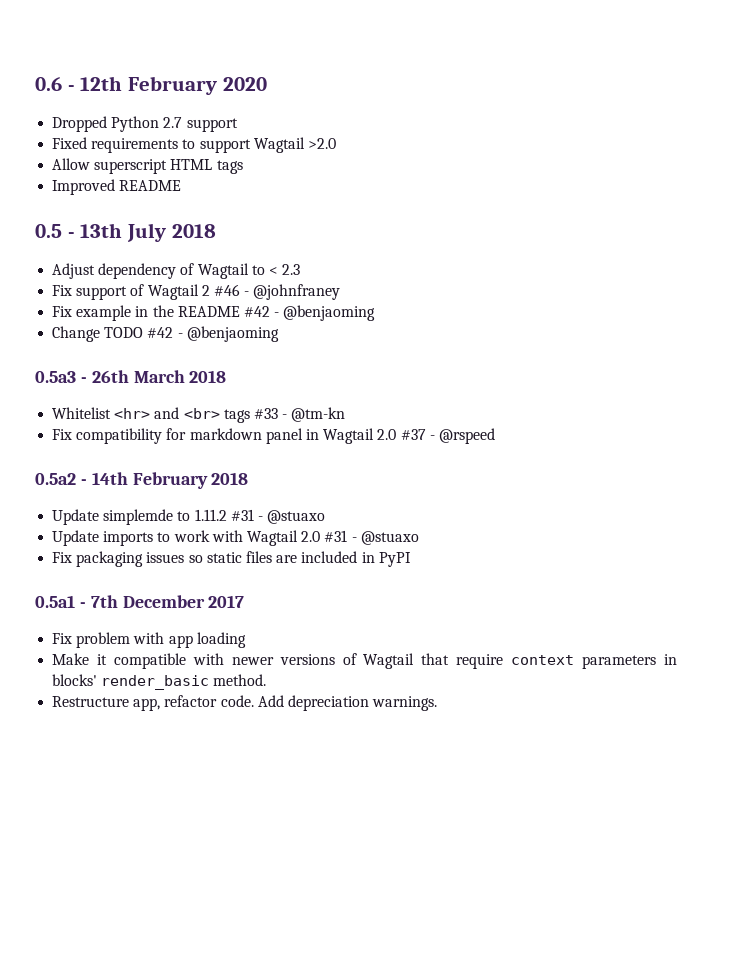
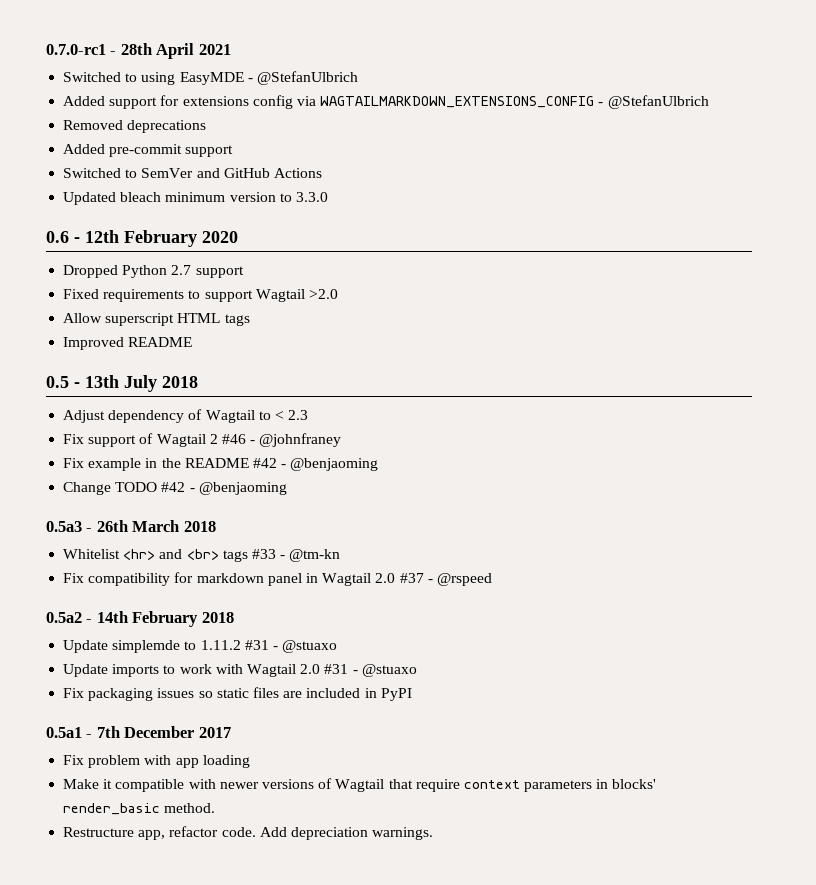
(35, 84) none -> [46,43,231,59] [63,71,358,85] [63,95,709,109] [63,120,207,133] [63,144,234,157] [63,168,322,178] [63,192,328,205] 0.7.0-rc1 - 28th April 2021 // Switched to using EasyMDE - @StefanUlbrich // Added support for extensions config via WAGTAILMARKDOWN_EXTENSIONS_CONFIG - @StefanUlbrich // Removed deprecations // Added pre-commit support // Switched to SemVer and GitHub Actions // Updated bleach minimum version to 3.3.0 //

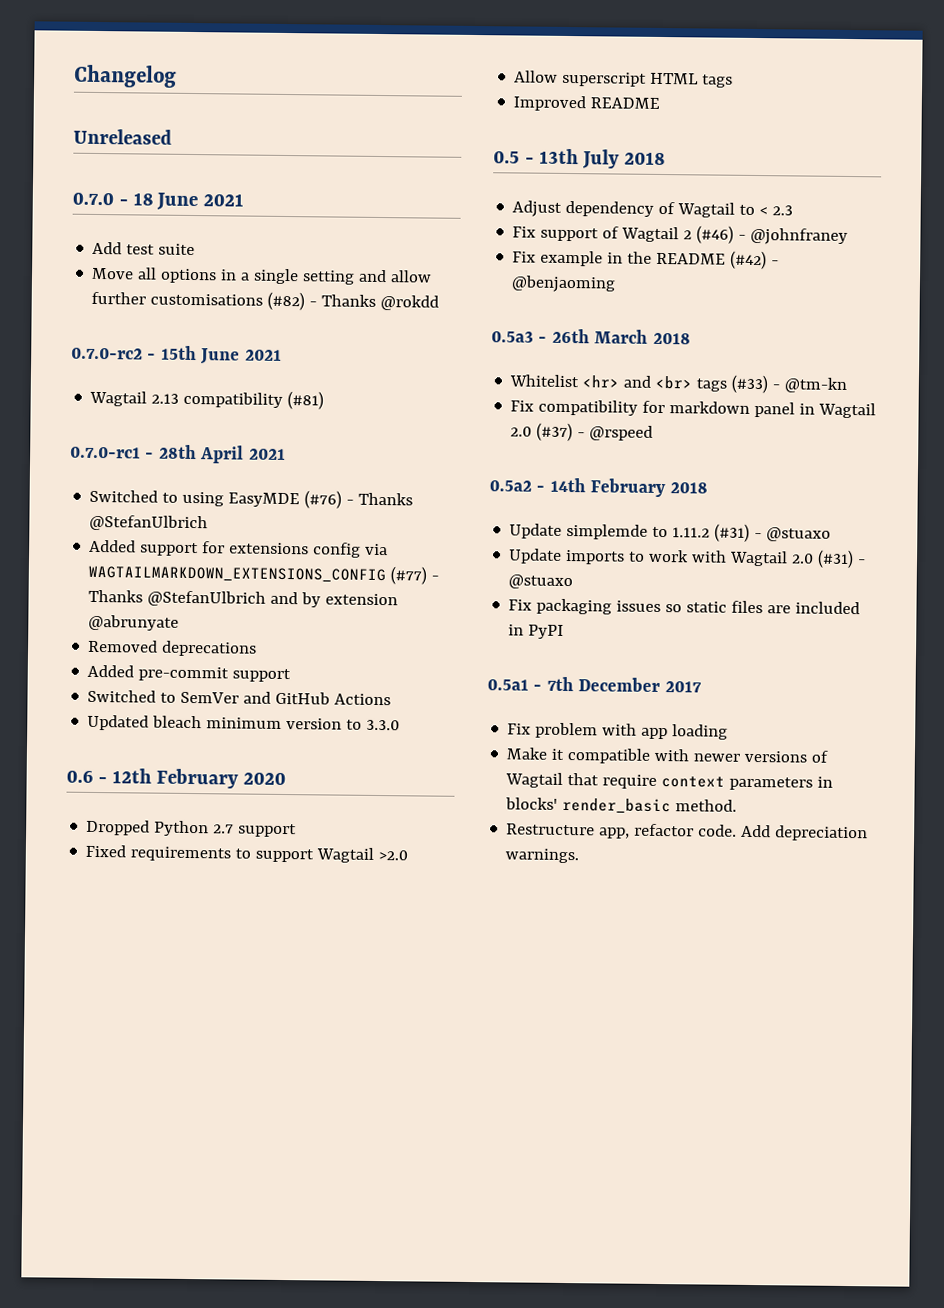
(46, 49) none -> [74,64,177,88] [73,128,172,145] [72,191,245,211] [92,241,196,256] [91,267,433,285] [91,291,440,311] [71,345,282,365] [89,390,325,410] Changelog // Unreleased // 0.7.0 - 18 June 2021 // Add test suite // Move all options in a single setting and allow further customisations (#82) - Thanks @rokdd // 0.7.0-rc2 - 15th June 2021 // Wagtail 2.13 compatibility (#81) //
[247,78,253,82] - -> [304,490,414,509] (#76) - Thanks
[598,95,709,109] - @StefanUlbrich -> [390,566,440,585] [88,589,399,608] [88,614,180,631] (#77) - Thanks @StefanUlbrich and by extension @abrunyate
[221,434,246,444] #46 -> [696,225,735,244] (#46)
[252,458,379,471] [63,482,186,495] #42 - @benjaoming // Change TODO #42 -> [730,250,768,270] (#42)
[251,549,276,559] #33 -> [731,374,769,394] (#33)
[399,573,424,583] #37 -> [536,422,574,442] (#37)
[244,640,269,650] #31 -> [714,523,751,542] (#31)
[324,664,349,674] #31 -> [817,549,855,569] (#31)

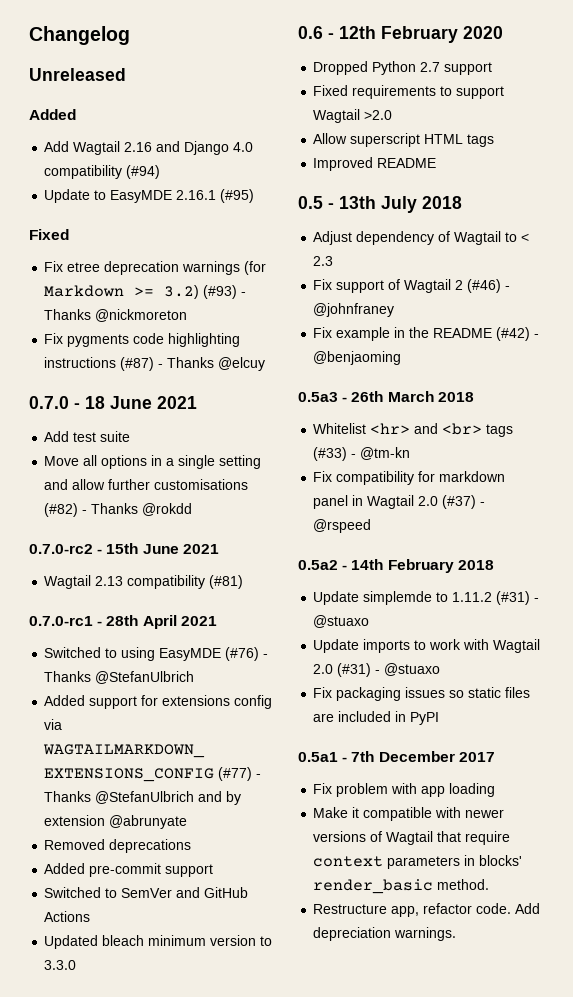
(172, 136) none -> [29,109,76,120] [44,141,254,155] [44,165,161,179] [44,189,255,203] [29,229,69,240] [44,261,267,275] [44,285,247,299] [44,309,188,322] [44,333,241,347] [44,357,266,371] // Added // Add Wagtail 2.16 and Django 4.0 compatibility (#94) // Update to EasyMDE 2.16.1 (#95) // Fixed // Fix etree deprecation warnings (for Markdown >= 3.2) (#93) - Thanks @nickmoreton // Fix pygments code highlighting instructions (#87) - Thanks @elcuy

